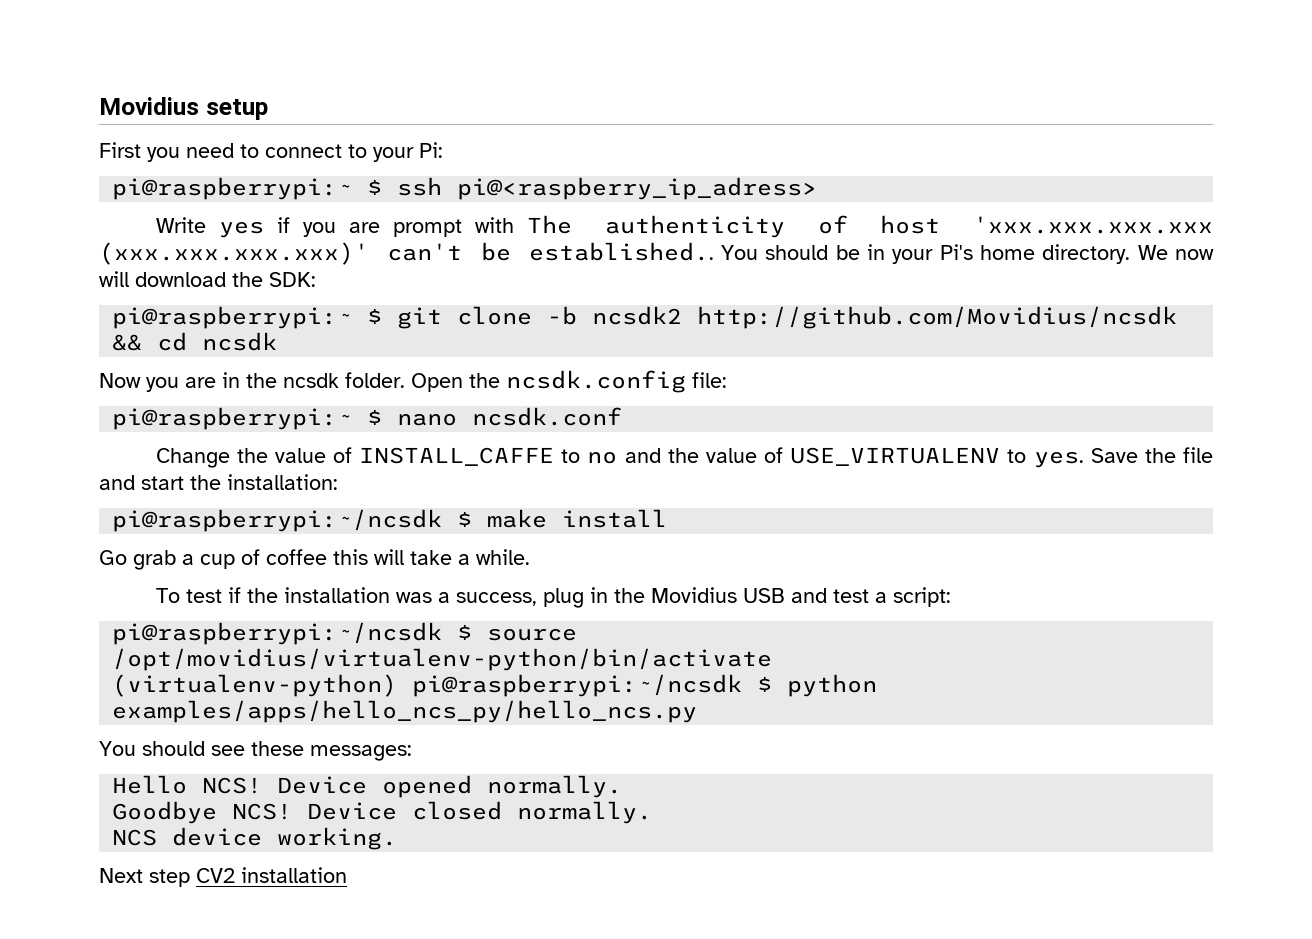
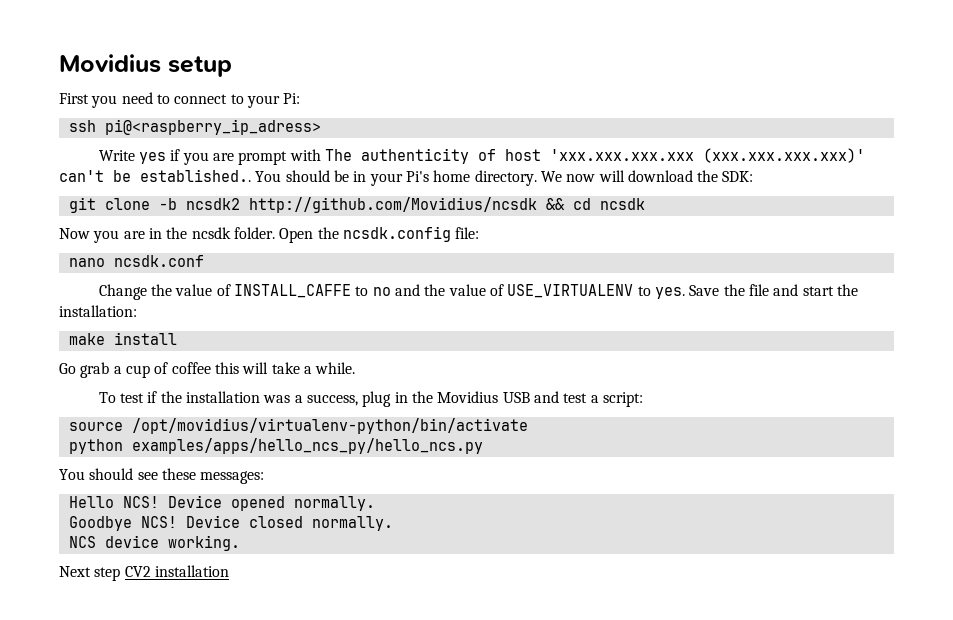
[112,177,383,200] pi@raspberrypi:~ $ -> (301, 98) none
[112,306,383,329] pi@raspberrypi:~ $ -> (754, 176) none
[112,407,383,430] pi@raspberrypi:~ $ -> (480, 233) none
[112,509,473,532] pi@raspberrypi:~/ncsdk $ -> (137, 311) none
[112,622,473,645] pi@raspberrypi:~/ncsdk $ -> (643, 399) none
[112,674,773,697] (virtualenv-python) pi@raspberrypi:~/ncsdk $ -> (528, 426) none

